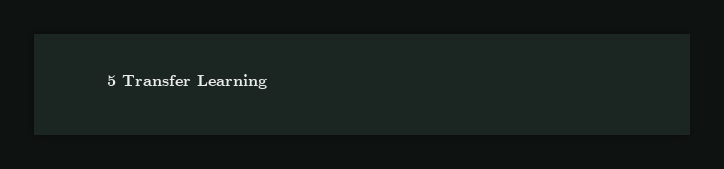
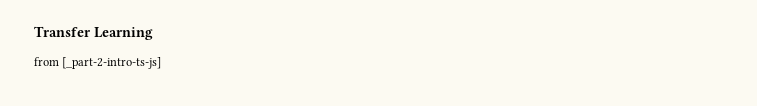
[107,75,116,86] 5 -> (34, 31) none
(267, 81) none -> [34,57,162,69] // from [_part-2-intro-ts-js]

